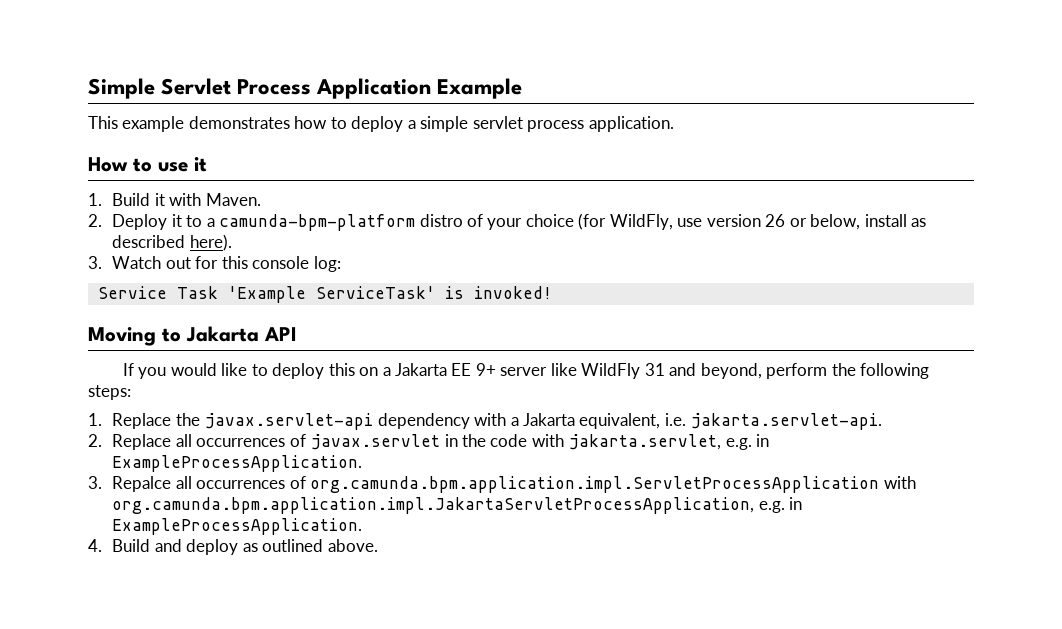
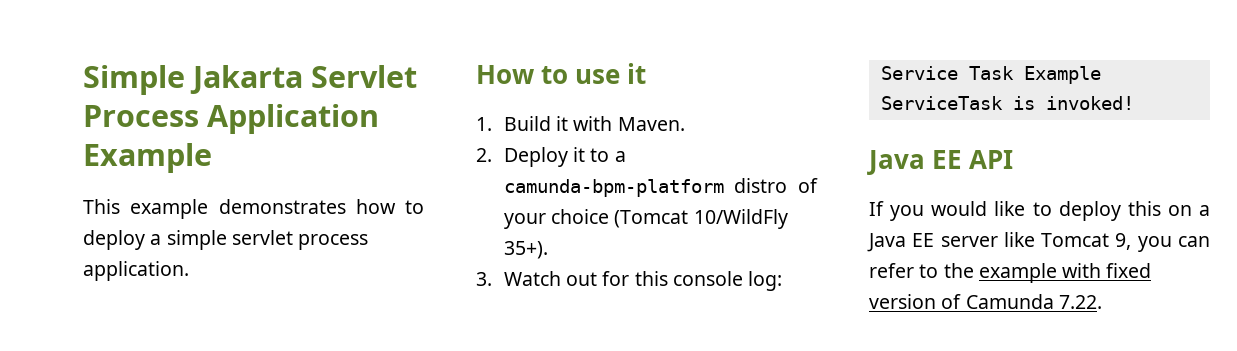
(155, 88) none -> [190,65,304,94] Jakarta
[578,213,926,230] [112,234,232,251] (for WildFly, use version 26 or below, install as described here). -> [614,209,788,229] [503,241,548,259] (Tomcat 10/WildFly 35+).
[227,286,435,303] 'Example ServiceTask' -> [1023,66,1101,84] [880,96,1003,110] Example ServiceTask
[88,326,259,346] Moving to Jakarta -> [867,150,963,175] Java EE
[394,363,930,379] [88,385,131,400] [88,413,883,430] [88,434,770,450] [112,455,363,472] [88,476,916,493] [112,497,803,514] [112,518,363,535] [88,539,378,555] Jakarta EE 9+ server like WildFly 31 and beyond, perform the following steps: // 1. Replace the javax.servlet-api dependency with a Jakarta equivalent, i.e. jakarta.servlet-api. // 2. Replace all occurrences of javax.servlet in the code with jakarta.servlet, e.g. in ExampleProcessApplication. // 3. Repalce all occurrences of org.camunda.bpm.application.impl.ServletProcessApplication with org.camunda.bpm.application.impl.JakartaServletProcessApplication, e.g. in ExampleProcessApplication. // 4. Build and deploy as outlined above. -> [867,232,1210,252] [869,263,1152,283] [869,294,1102,309] Java EE server like Tomcat 9, you can refer to the example with fixed version of Camunda 7.22.

